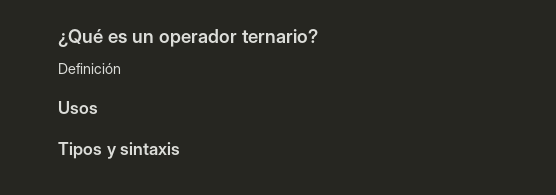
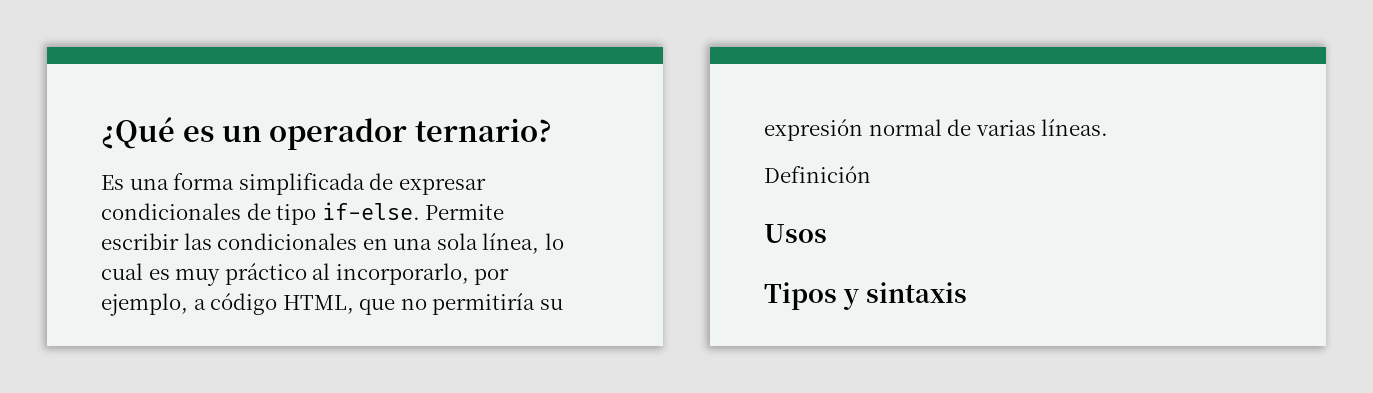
(318, 36) none -> [101,173,486,195] [101,202,505,225] [101,233,564,254] [101,263,510,286] [101,293,563,316] [764,119,1109,141] // Es una forma simplificada de expresar condicionales de tipo if-else. Permite escribir las condicionales en una sola línea, lo cual es muy práctico al incorporarlo, por ejemplo, a código HTML, que no permitiría su expresión normal de varias líneas.

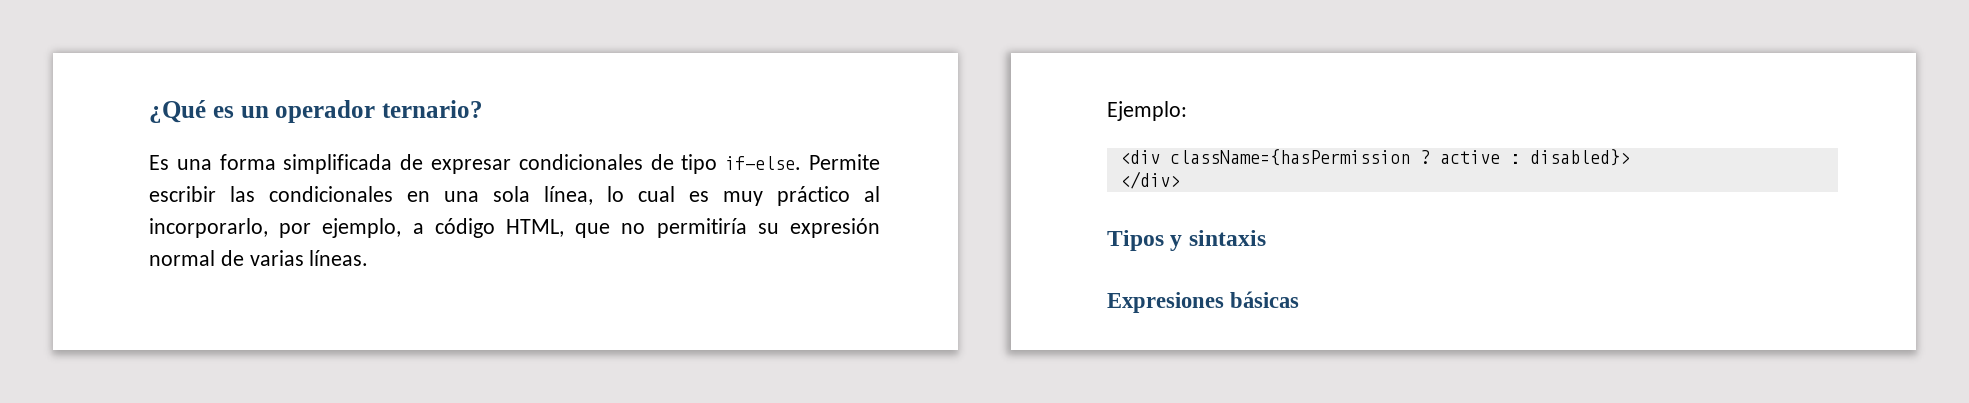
[764,166,871,183] [764,224,827,243] Definición // Usos -> [1107,101,1187,121] [1119,149,1630,166] [1119,171,1180,189] Ejemplo: // <div className={hasPermission ? active : disabled}> // </div>
(967, 292) none -> [1107,291,1300,313] // Expresiones básicas

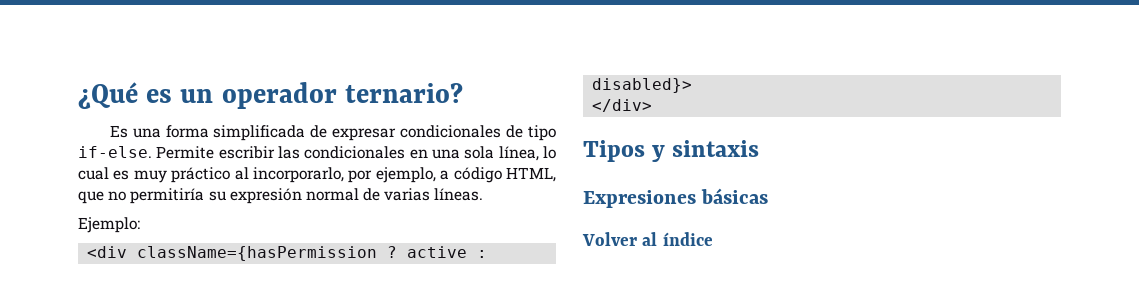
(1300, 299) none -> [582,232,713,246] // Volver al índice

